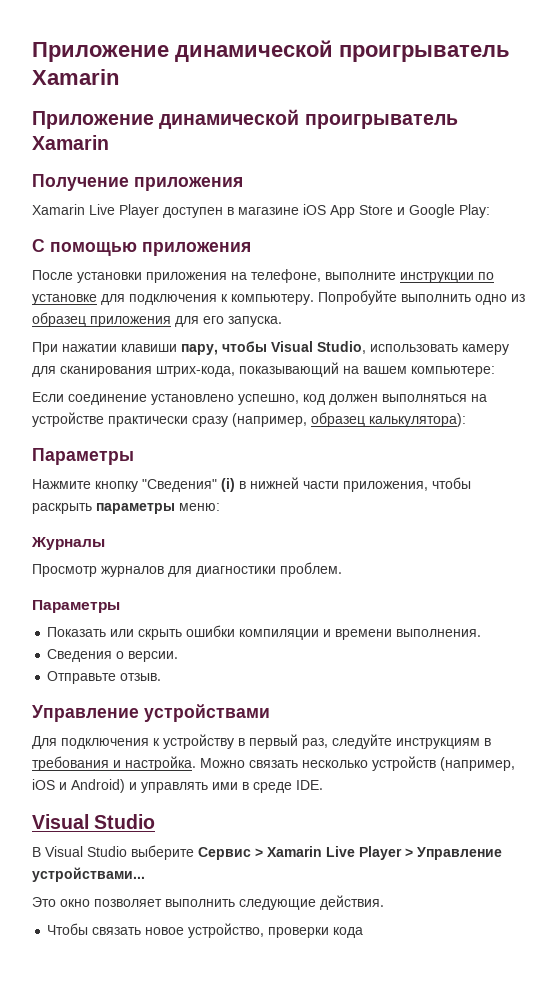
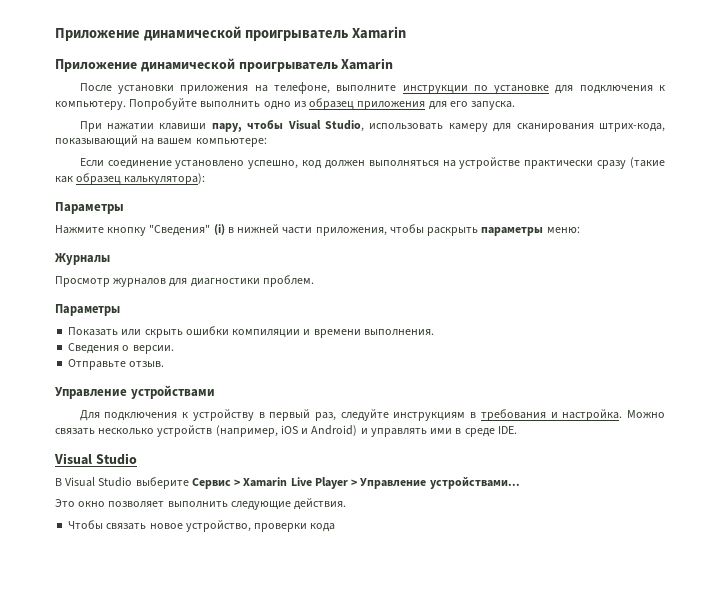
[32,174,243,191] [32,204,490,218] [32,239,251,256] // Получение приложения // Xamarin Live Player доступен в магазине iOS App Store и Google Play: // С помощью приложения -> (394, 64) none
[232,413,307,427] (например, -> [630,157,665,168] [55,176,73,183] (такие как

